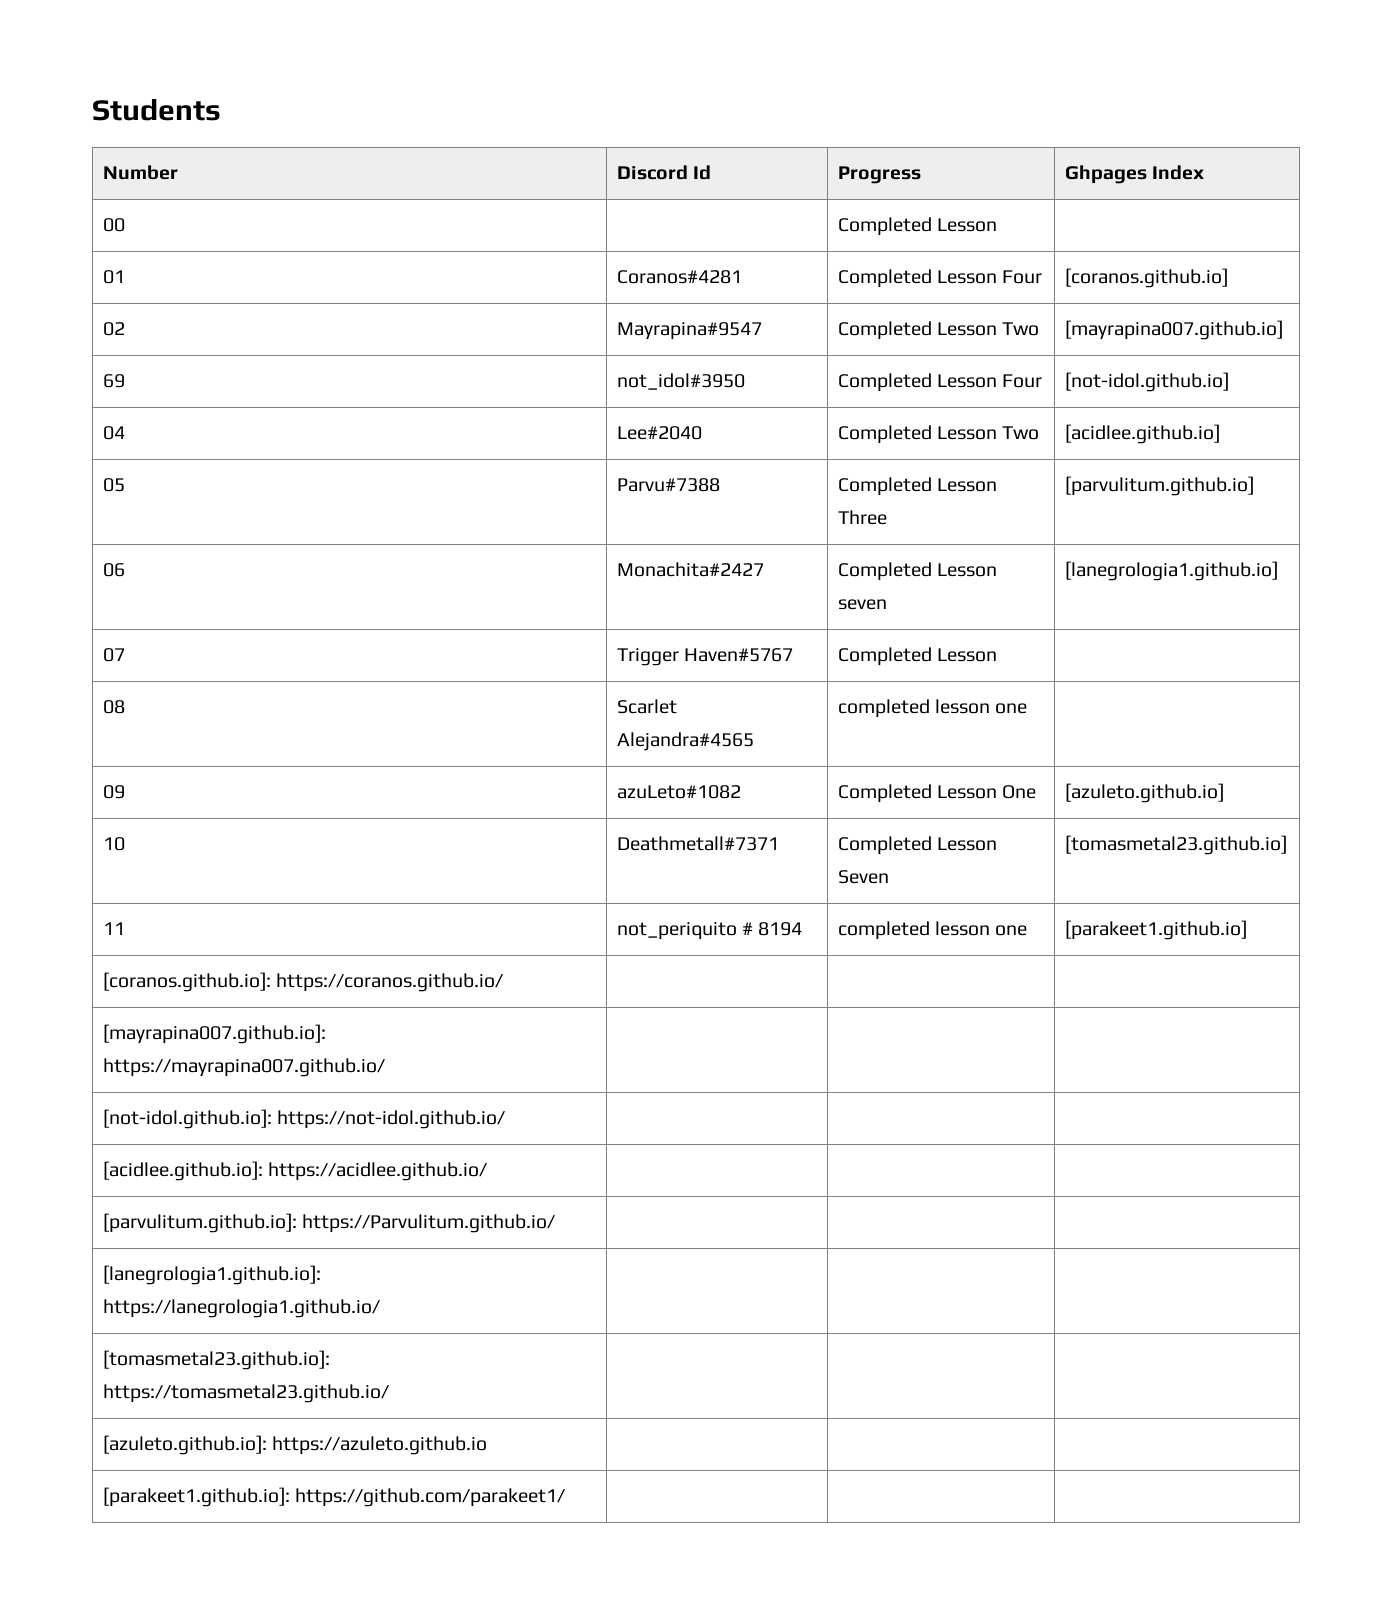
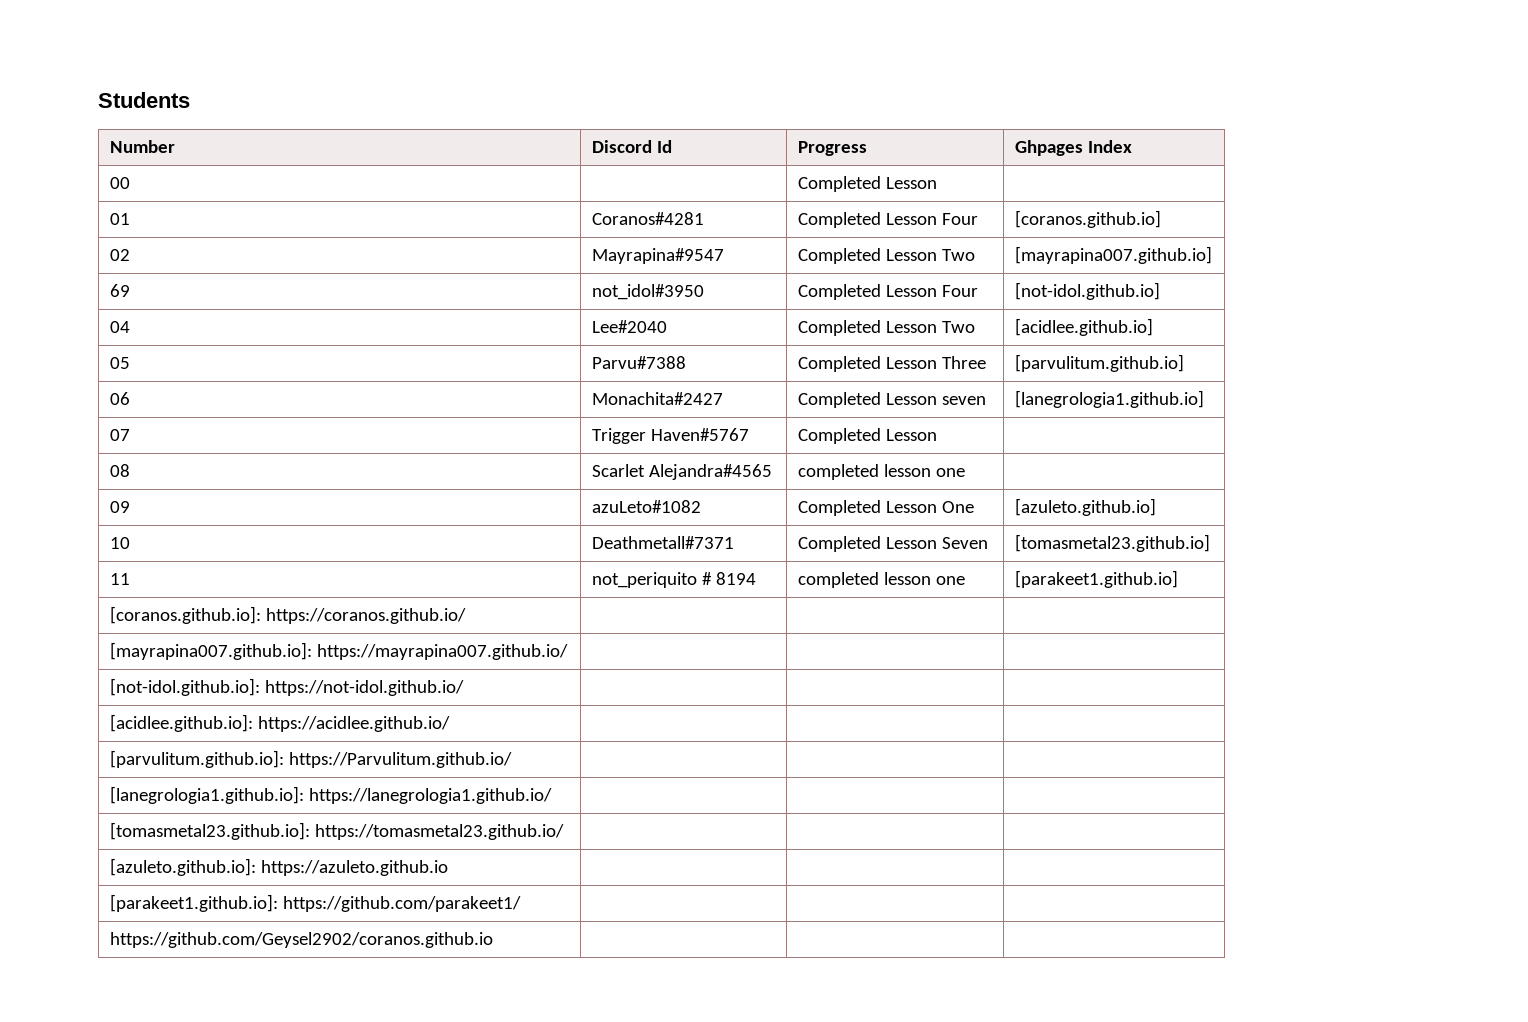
(566, 1497) none -> [109,932,493,948] // https://github.com/Geysel2902/coranos.github.io | | |

